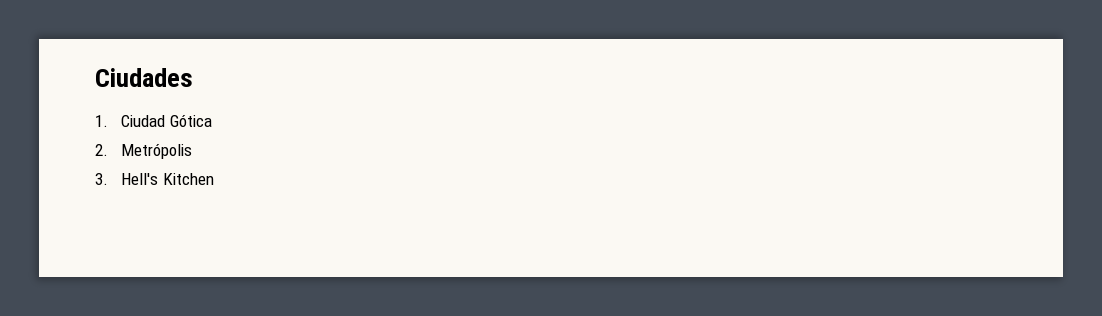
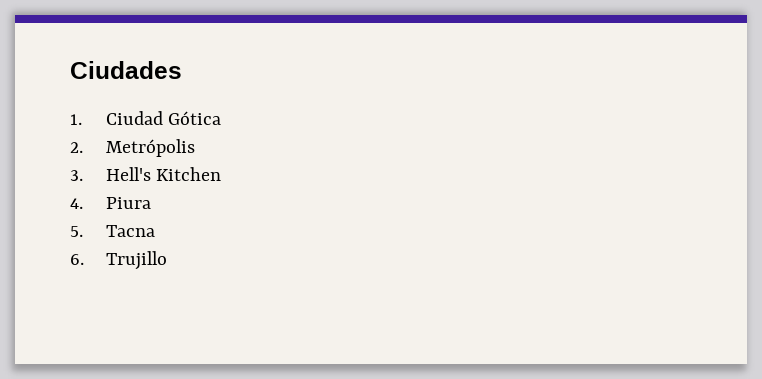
(214, 179) none -> [70,197,151,209] [70,225,155,237] [70,251,167,270] // 4. Piura // 5. Tacna // 6. Trujillo

